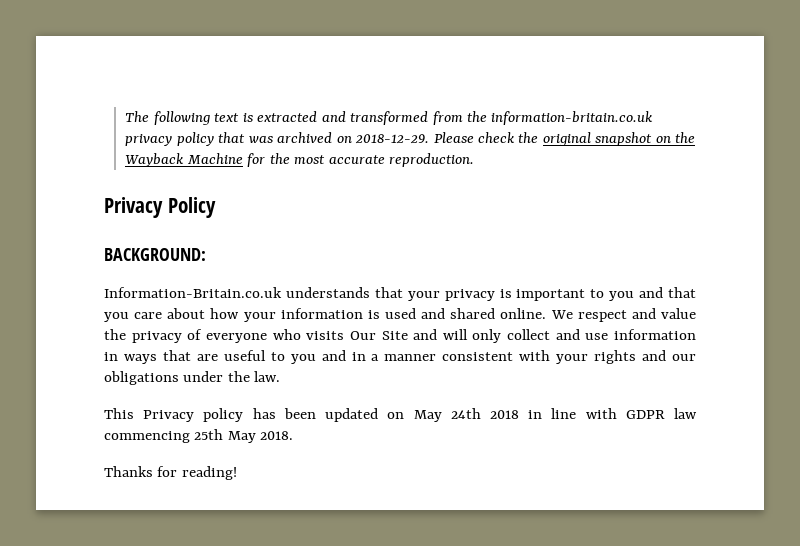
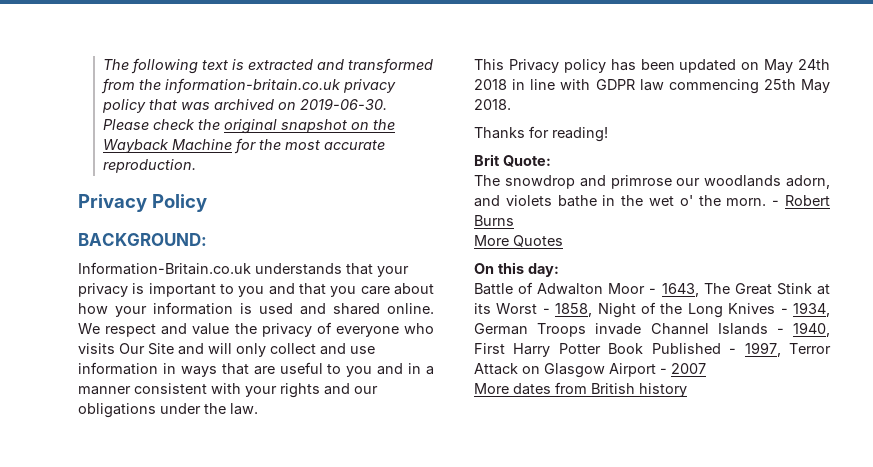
[355,134,430,144] 2018-12-29. -> [299,98,387,110] 2019-06-30.
(237, 473) none -> [474,154,551,167] [474,175,830,189] [474,195,831,207] [474,215,514,226] [474,235,563,247] [474,262,559,277] [474,282,830,297] [474,302,830,318] [474,322,830,337] [474,342,831,357] [474,363,706,378] [474,382,687,397] // Brit Quote: // The snowdrop and primrose our woodlands adorn, and violets bathe in the wet o' the morn. - Robert Burns // More Quotes // On this day: // Battle of Adwalton Moor - 1643, The Great Stink at its Worst - 1858, Night of the Long Knives - 1934, German Troops invade Channel Islands - 1940, First Harry Potter Book Published - 1997, Terror Attack on Glasgow Airport - 2007 // More dates from British history

